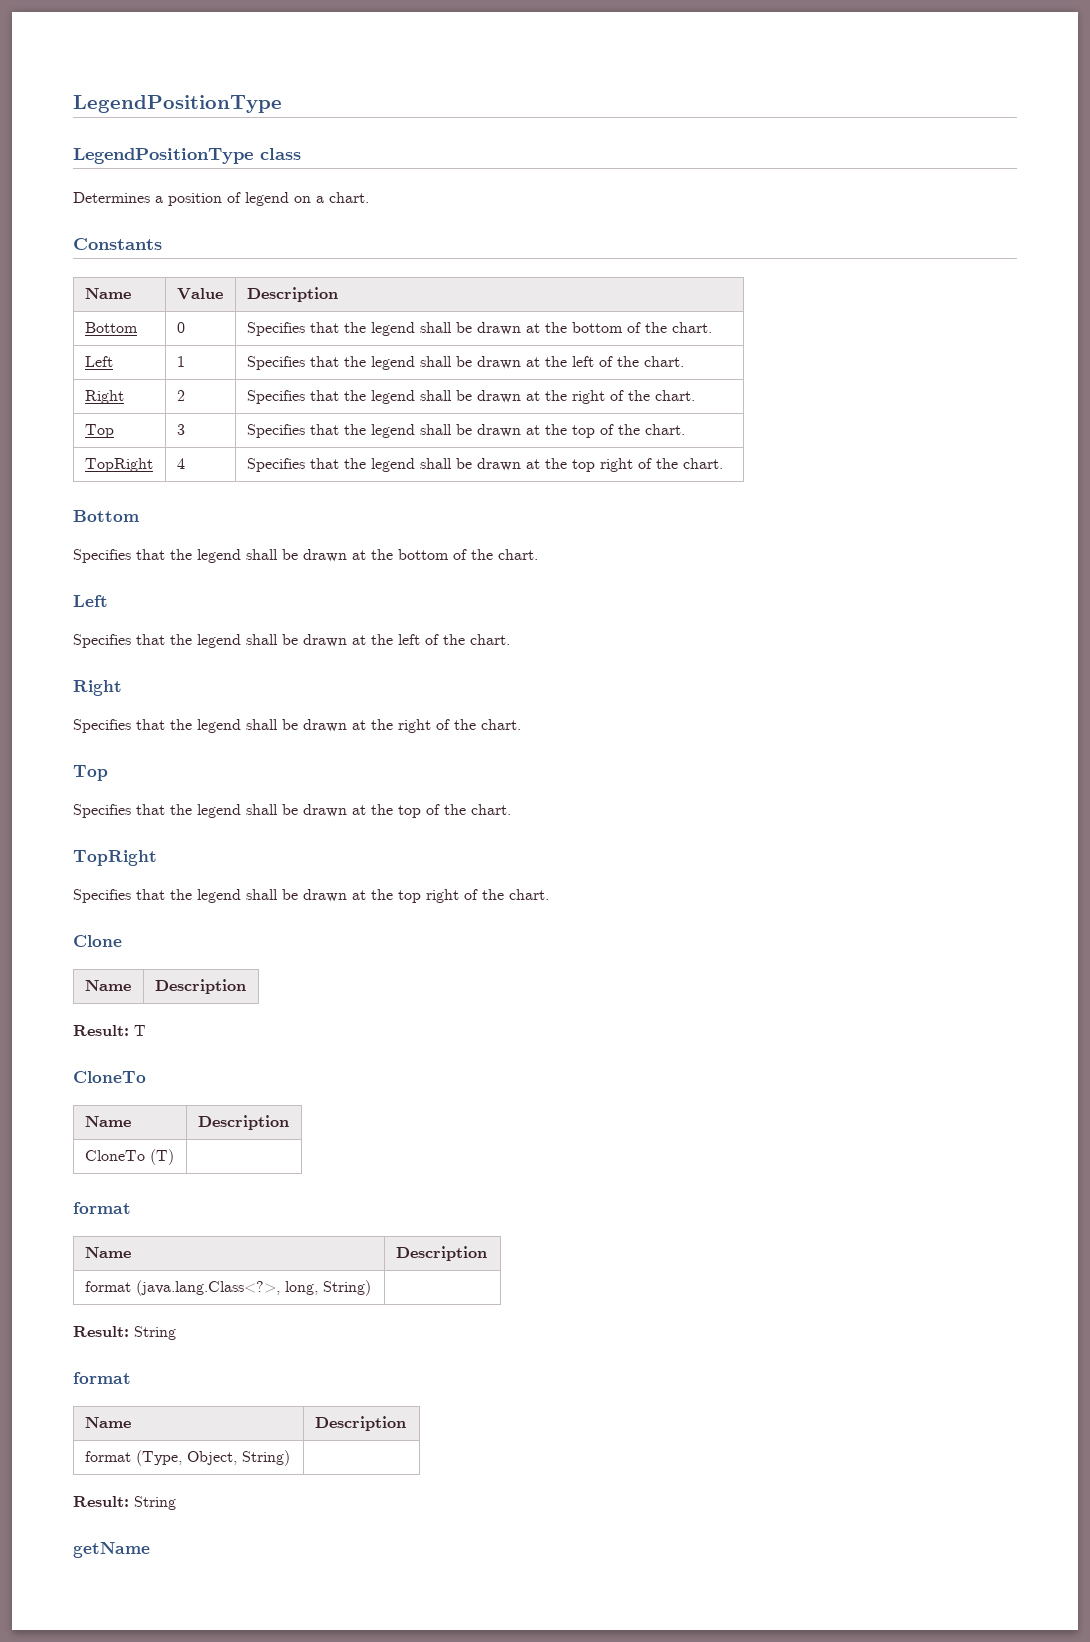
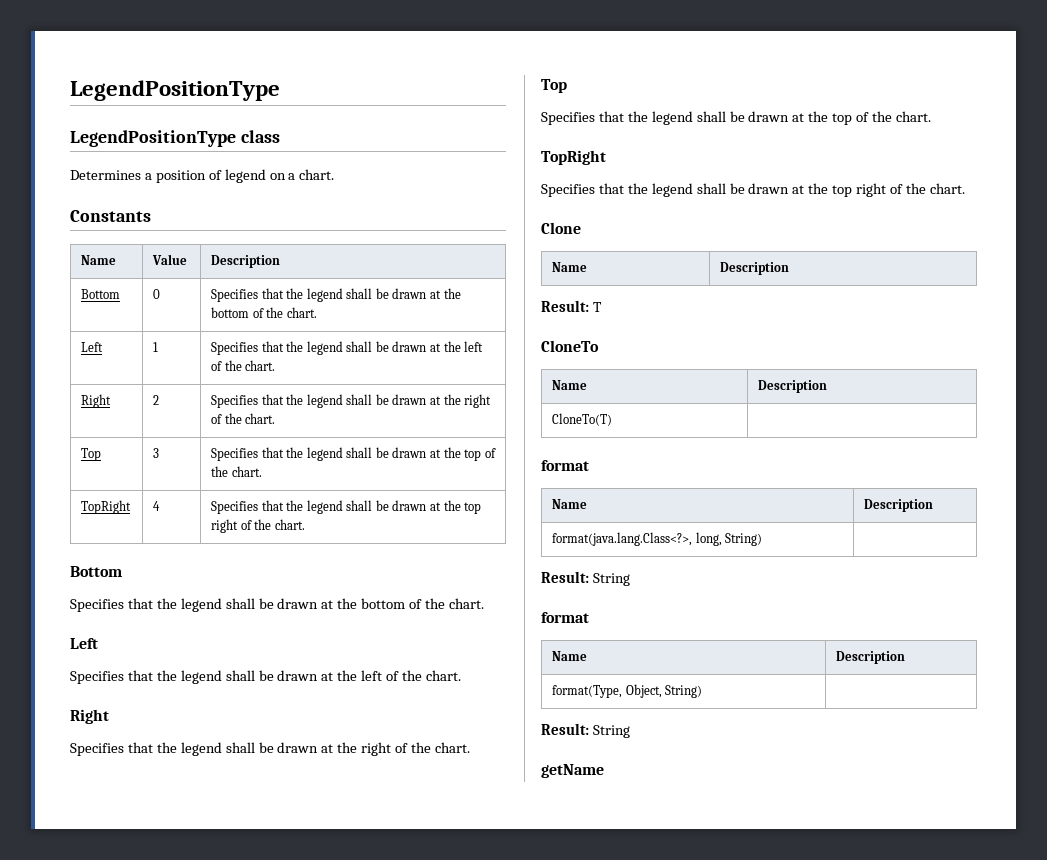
[84,1149,174,1165] [73,1202,131,1214] [84,1247,131,1258] [395,1246,487,1261] [84,1280,280,1296] CloneTo (T) | // format // Name | Description // format (java.lang.Class<?>, -> [552,413,613,426] [541,460,589,471] [552,499,588,509] [864,499,934,512] [552,532,693,546] CloneTo(T) | // format // Name | Description // format(java.lang.Class<?>,
[84,1450,182,1466] format (Type, -> [552,685,623,698] format(Type,

